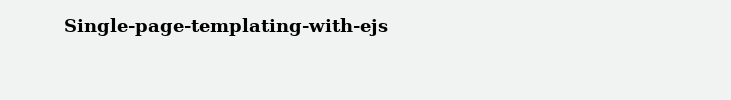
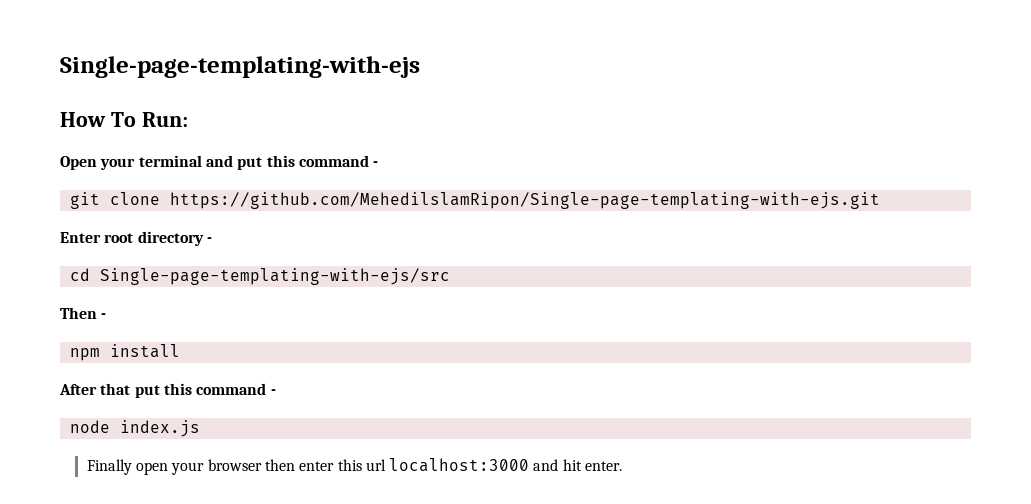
(388, 27) none -> [60,112,188,127] [60,155,379,170] [69,192,880,209] [60,231,212,246] [69,268,450,285] [60,307,107,319] [69,344,180,361] [59,383,276,398] [69,420,200,437] [86,458,623,475] // How To Run: // Open your terminal and put this command - // git clone https://github.com/MehedilslamRipon/Single-page-templating-with-ejs.git // Enter root directory - // cd Single-page-templating-with-ejs/src // Then - // npm install // After that put this command - // node index.js // Finally open your browser then enter this url localhost:3000 and hit enter.

